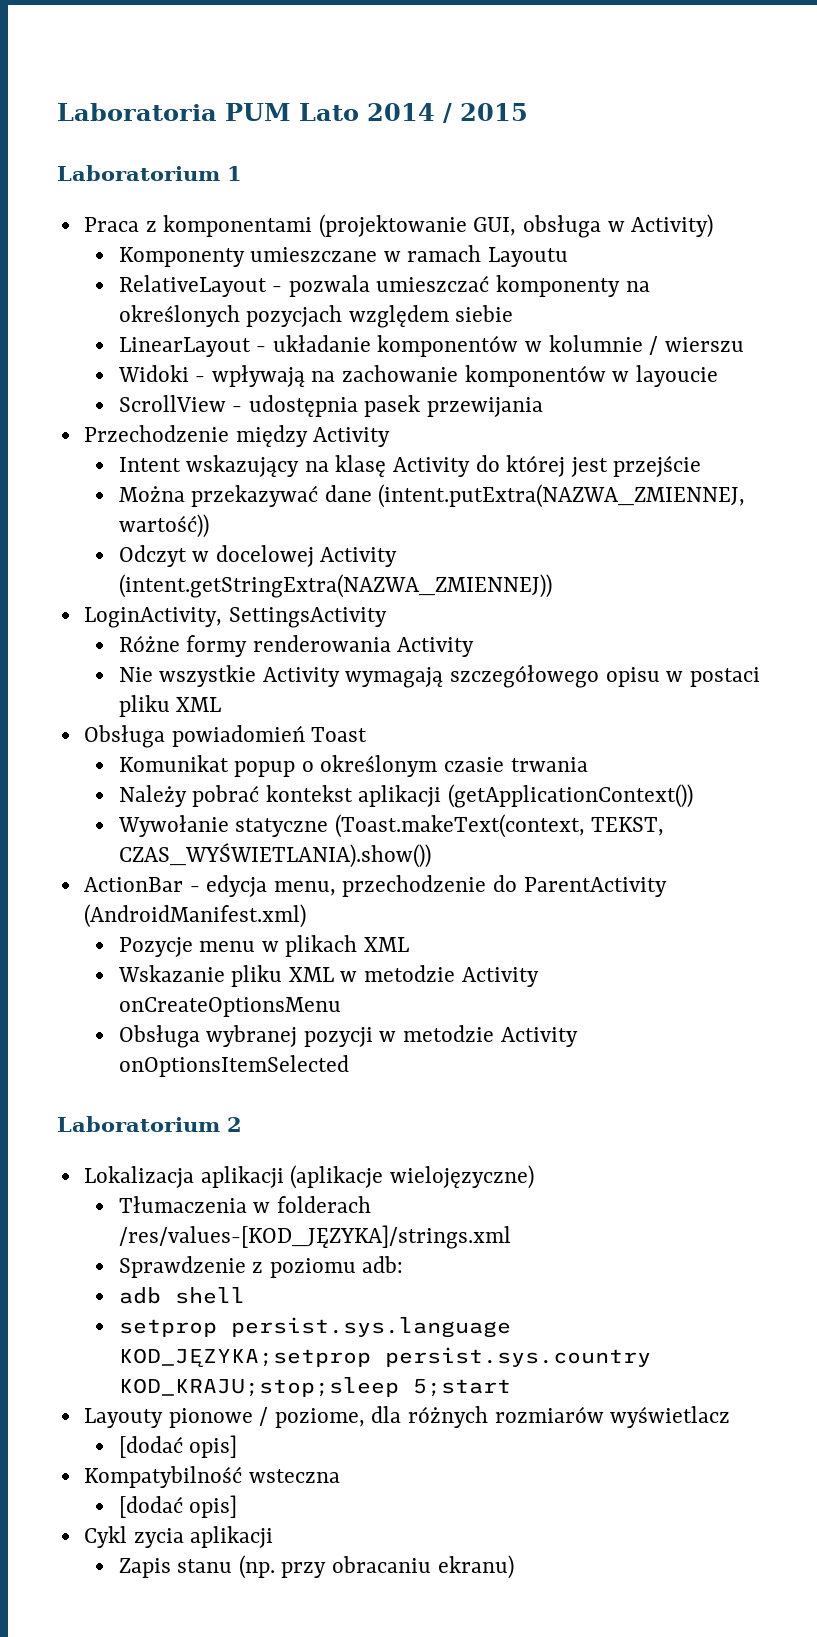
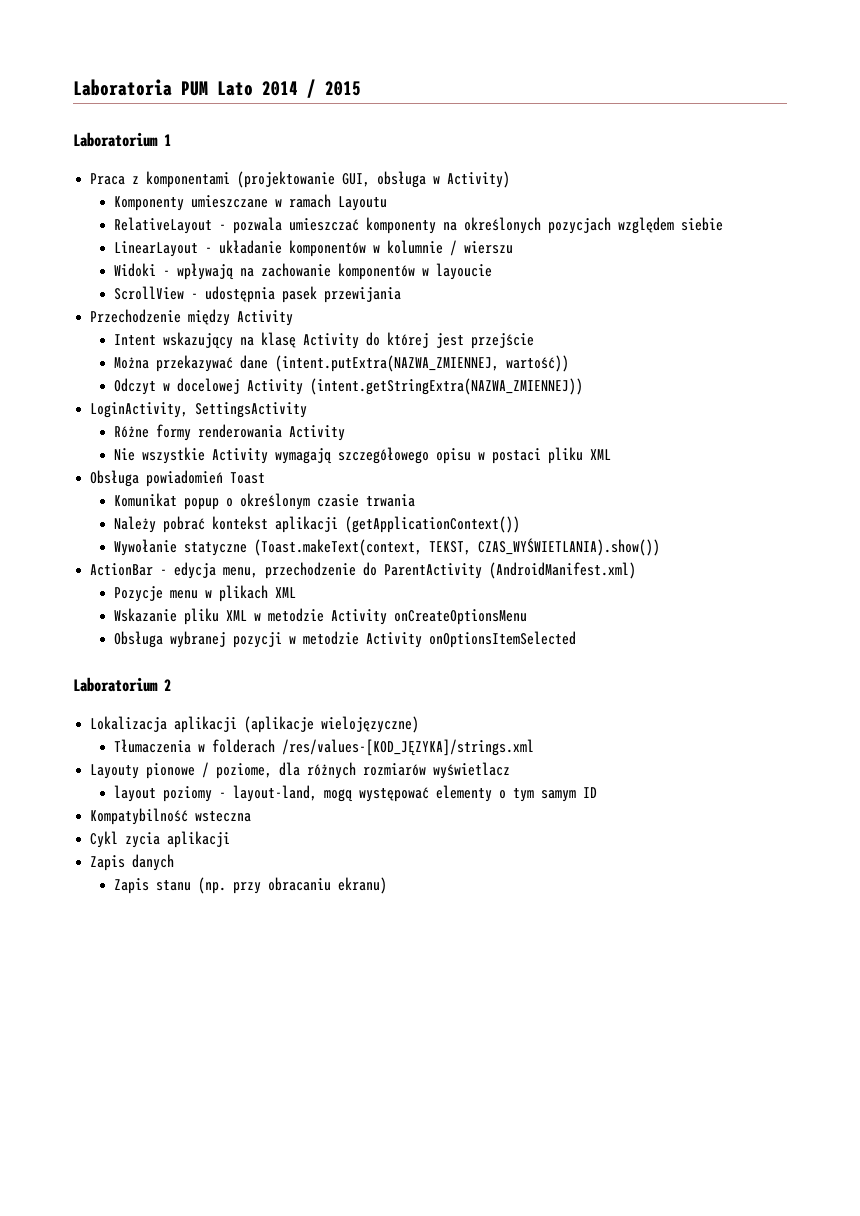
[118,1256,404,1278] [118,1287,245,1304] [118,1317,511,1338] [118,1347,651,1368] [118,1377,511,1397] // Sprawdzenie z poziomu adb: // adb shell // setprop persist.sys.language KOD_JĘZYKA;setprop persist.sys.country KOD_KRAJU;stop;sleep 5;start -> (534, 747) none
[118,1435,238,1458] [dodać opis] -> [113,785,597,802] layout poziomy - layout-land, mogą występować elementy o tym samym ID
[118,1495,238,1518] // [dodać opis] -> (252, 816) none
(274, 1537) none -> [90,854,175,871] // Zapis danych

